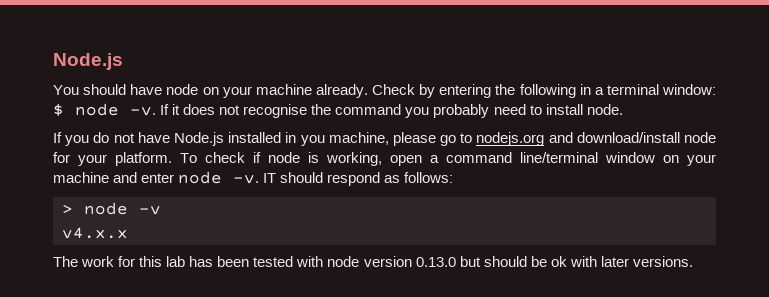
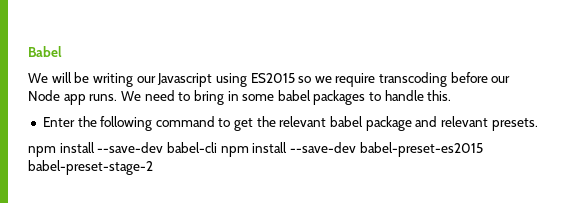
[53,53,123,70] [53,84,716,98] [53,103,623,118] [53,132,716,146] [53,152,716,166] [53,171,454,186] [62,202,161,215] [62,227,128,239] [53,256,693,267] Node.js // You should have node on your machine already. Check by entering the following in a terminal window: $ node -v. If it does not recognise the command you probably need to install node. // If you do not have Node.js installed in you machine, please go to nodejs.org and download/install node for your platform. To check if node is working, open a command line/terminal window on your machine and enter node -v. IT should respond as follows: // > node -v // v4.x.x // The work for this lab has been tested with node version 0.13.0 but should be ok with later versions. -> [28,46,62,57] [28,72,511,87] [28,90,452,105] [42,116,538,131] [28,142,483,157] [28,160,153,175] Babel // We will be writing our Javascript using ES2015 so we require transcoding before our Node app runs. We need to bring in some babel packages to handle this. // Enter the following command to get the relevant babel package and relevant presets. // npm install --save-dev babel-cli npm install --save-dev babel-preset-es2015 babel-preset-stage-2

